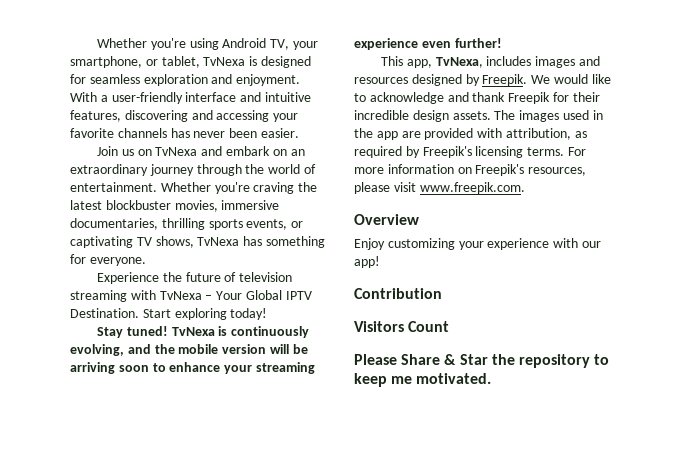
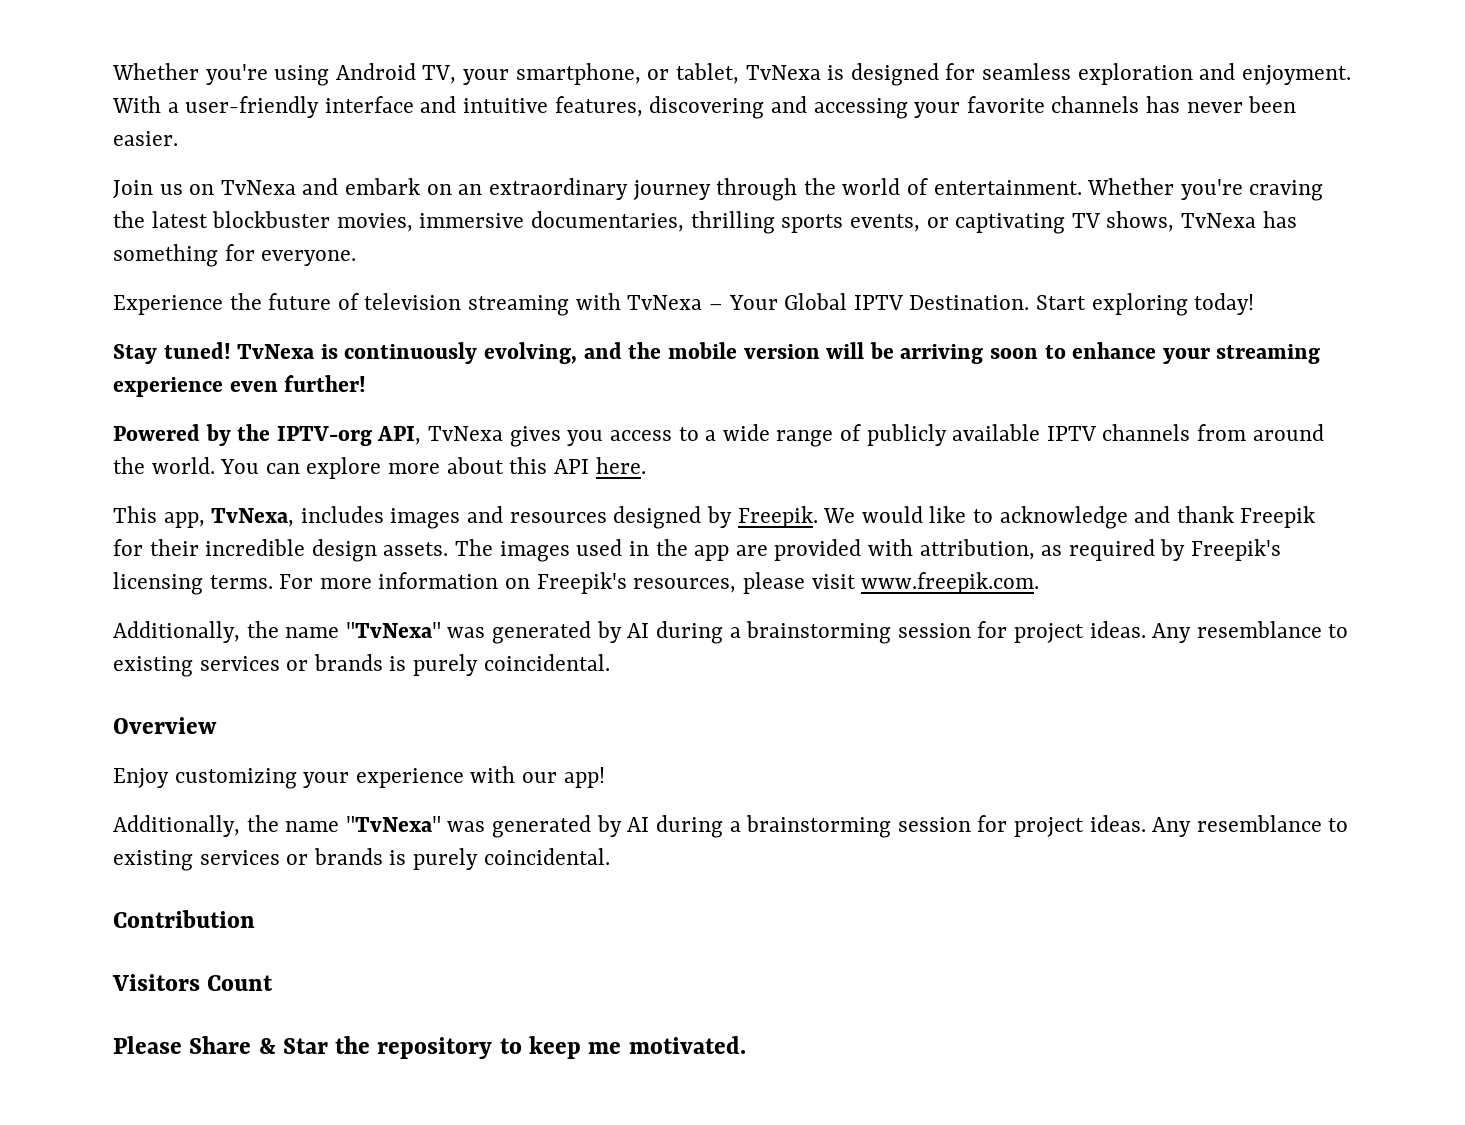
(502, 43) none -> [113,424,1324,447] [113,457,646,479] // Powered by the IPTV-org API, TvNexa gives you access to a wide range of publicly available IPTV channels from around the world. You can explore more about this API here.
(525, 188) none -> [113,621,1349,644] [113,654,610,677] // Additionally, the name "TvNexa" was generated by AI during a brainstorming session for project ideas. Any resemblance to existing services or brands is purely coincidental.
(380, 262) none -> [113,815,1349,838] [113,848,610,871] // Additionally, the name "TvNexa" was generated by AI during a brainstorming session for project ideas. Any resemblance to existing services or brands is purely coincidental.

